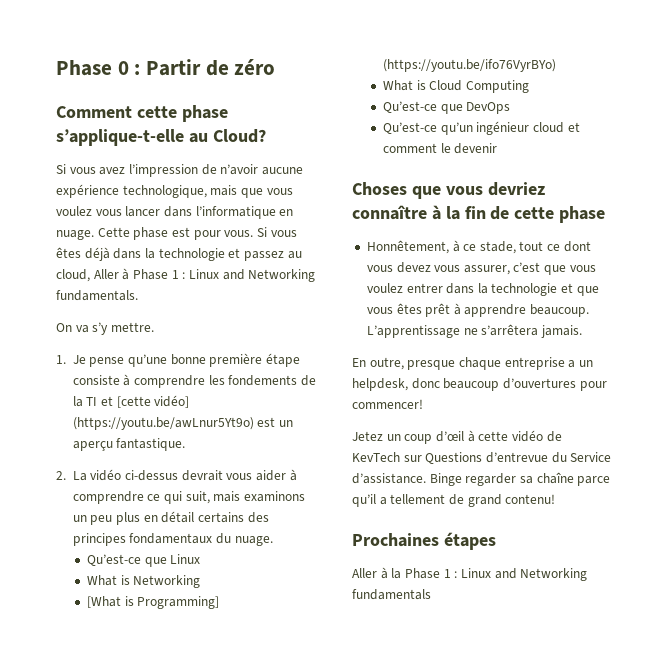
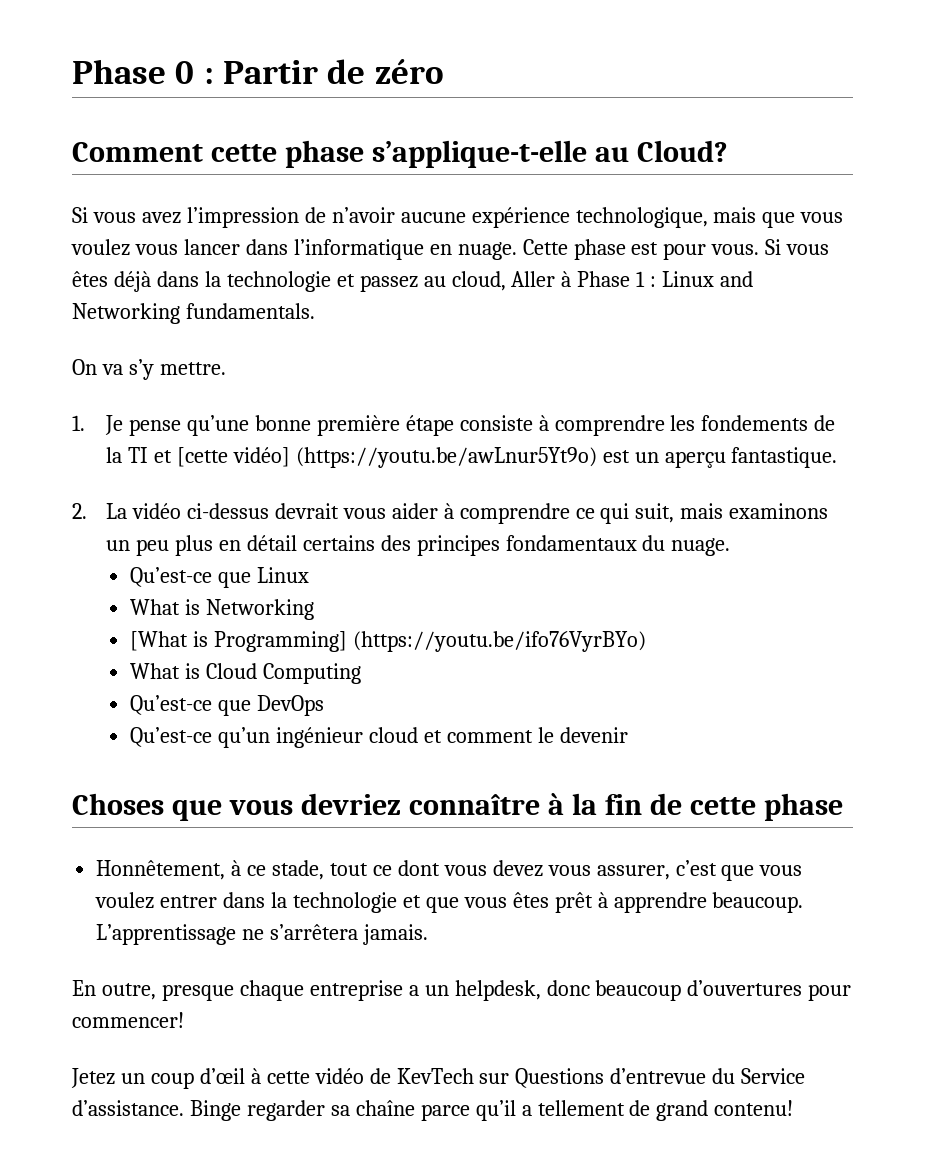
[352,532,496,550] [352,567,588,581] [352,589,431,600] // Prochaines étapes // Aller à la Phase 1 : Linux and Networking fundamentals -> (794, 1108) none

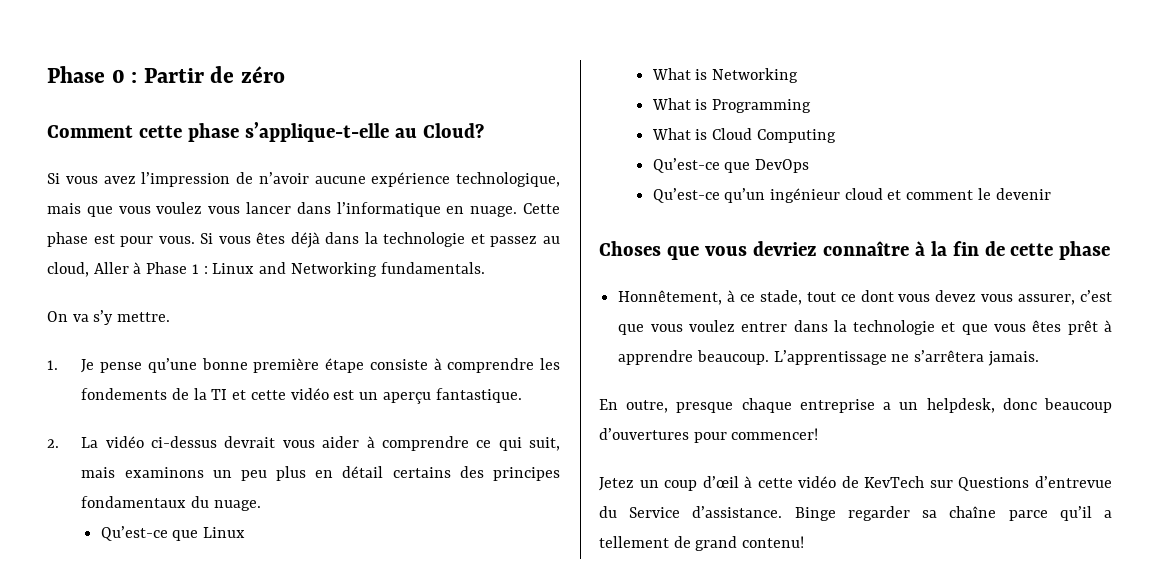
[176,447,597,468] [cette vidéo] (https://youtu.be/awLnur5Yt9o) -> [250,388,329,400] cette vidéo
[130,631,647,652] [What is Programming] (https://youtu.be/ifo76VyrBYo) -> [651,98,812,113] What is Programming

